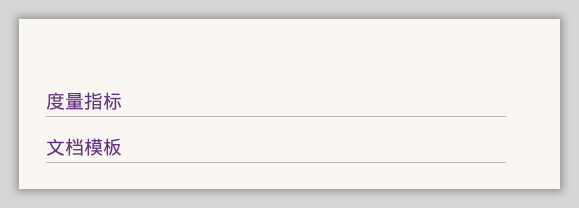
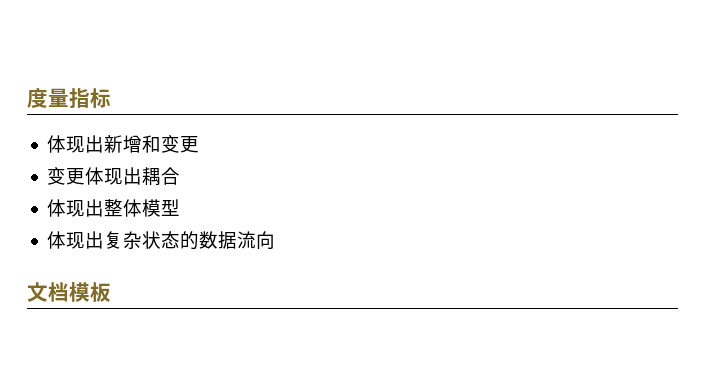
(122, 101) none -> [47,135,200,153] [47,167,181,185] [47,199,181,217] [47,231,276,250] // 体现出新增和变更 // 变更体现出耦合 // 体现出整体模型 // 体现出复杂状态的数据流向

